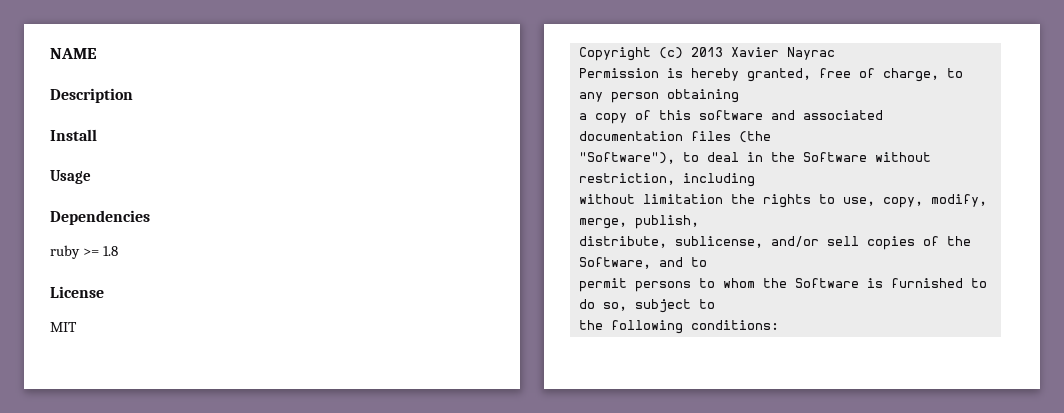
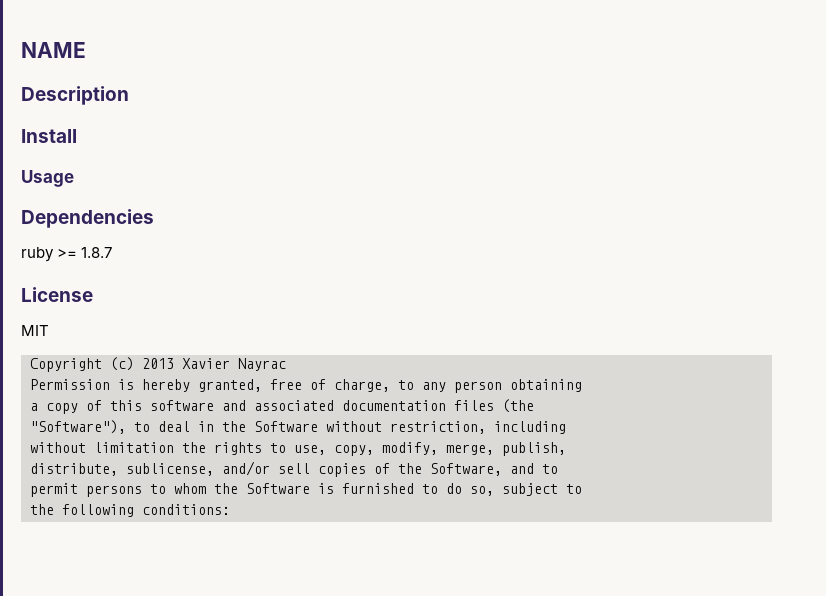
[102,246,118,256] 1.8 -> [81,247,113,258] 1.8.7

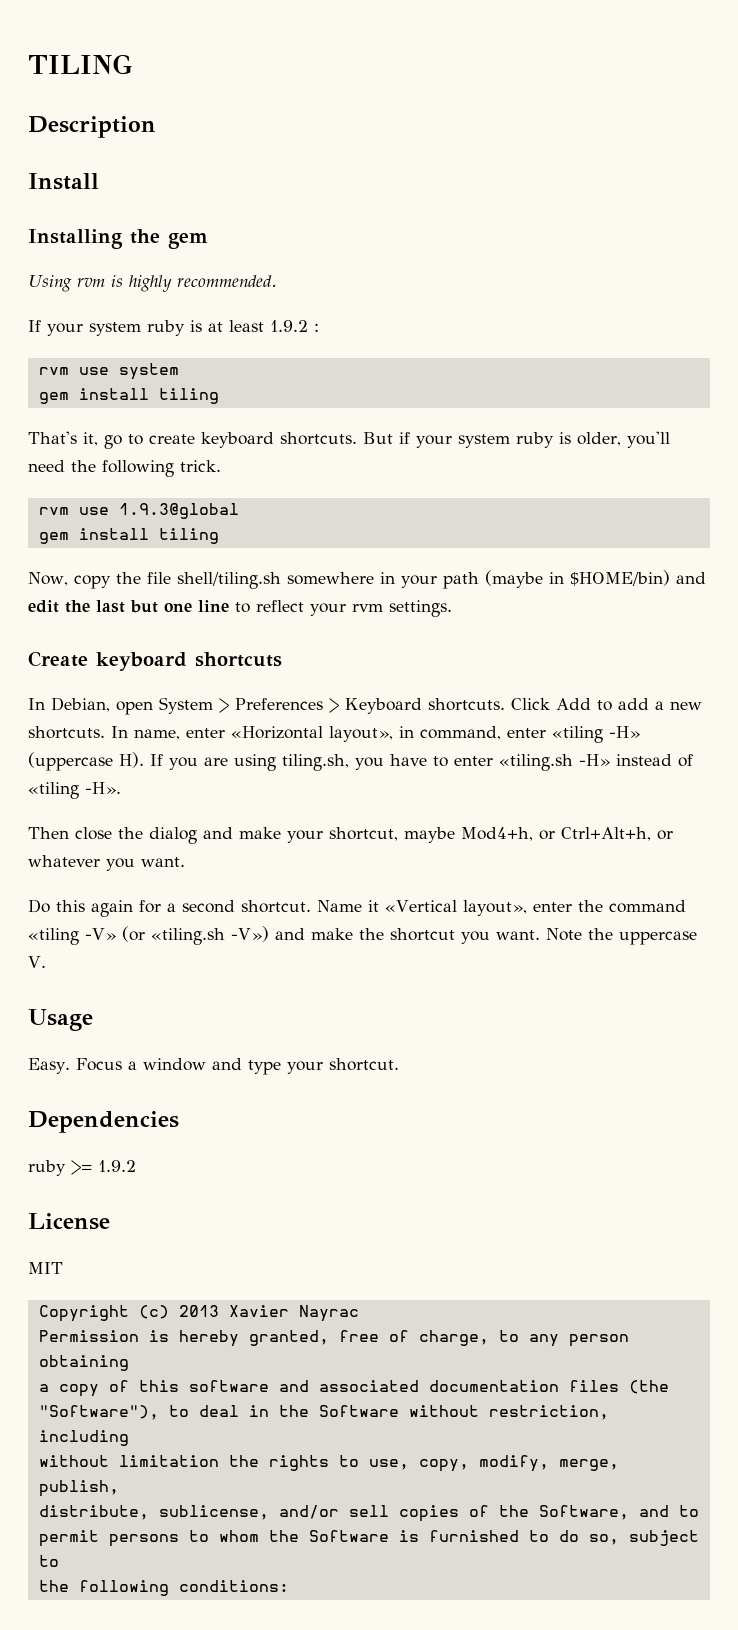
[21,42,86,58] NAME -> [28,54,133,74] TILING
[21,170,74,187] Usage -> [28,229,208,249] [28,275,277,292] [28,320,319,336] [38,363,179,380] [38,388,219,404] [28,431,670,449] [28,460,221,477] [38,503,239,519] [38,528,219,544] [28,570,706,589] [28,600,452,617] [28,651,282,671] [28,697,702,715] [28,726,640,743] [28,752,693,771] [28,782,121,799] [28,827,673,844] [28,855,185,871] [28,899,686,917] [28,926,697,945] [28,956,46,968] [28,1009,93,1031] [28,1058,399,1075] Installing the gem // Using rvm is highly recommended. // If your system ruby is at least 1.9.2 : // rvm use system // gem install tiling // That's it, go to create keyboard shortcuts. But if your system ruby is older, you'll need the following trick. // rvm use 1.9.3@global // gem install tiling // Now, copy the file shell/tiling.sh somewhere in your path (maybe in $HOME/bin) and edit the last but one line to reflect your rvm settings. // Create keyboard shortcuts // In Debian, open System > Preferences > Keyboard shortcuts. Click Add to add a new shortcuts. In name, enter «Horizontal layout», in command, enter «tiling -H» (uppercase H). If you are using tiling.sh, you have to enter «tiling.sh -H» instead of «tiling -H». // Then close the dialog and make your shortcut, maybe Mod4+h, or Ctrl+Alt+h, or whatever you want. // Do this again for a second shortcut. Name it «Vertical layout», enter the command «tiling -V» (or «tiling.sh -V») and make the shortcut you want. Note the uppercase V. // Usage // Easy. Focus a window and type your shortcut.
[81,247,113,258] 1.8.7 -> [98,1160,136,1172] 1.9.2

